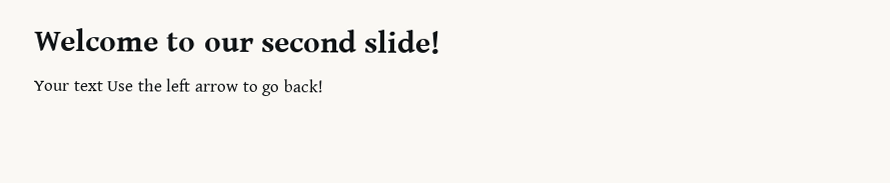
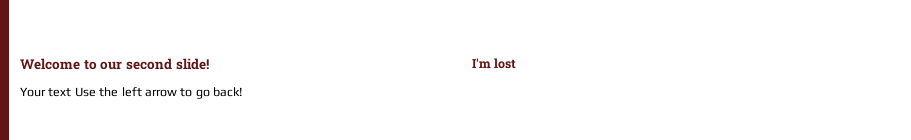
(324, 86) none -> [472,58,517,69] // I'm lost

